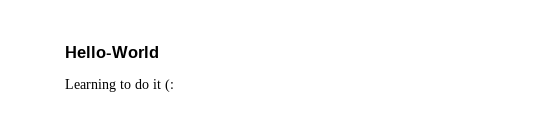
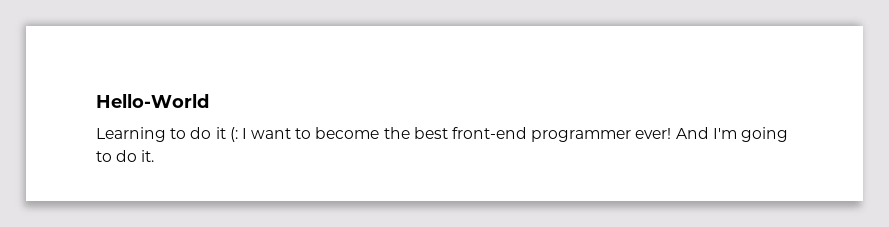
(174, 85) none -> [241,127,788,142] [96,150,155,162] I want to become the best front-end programmer ever! And I'm going to do it.

